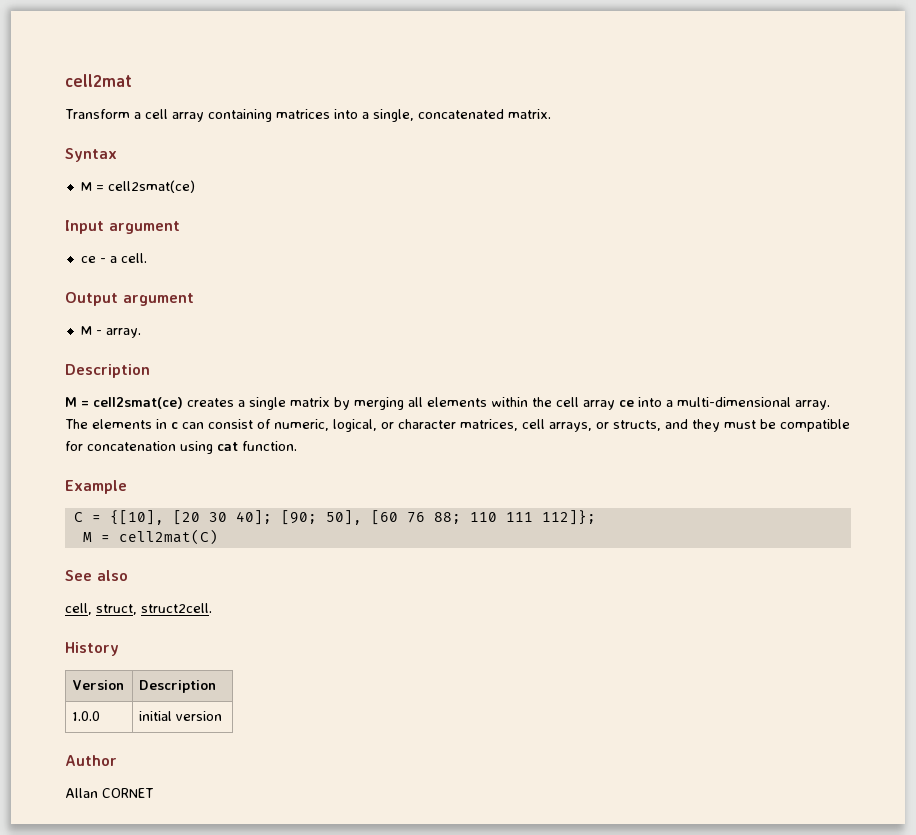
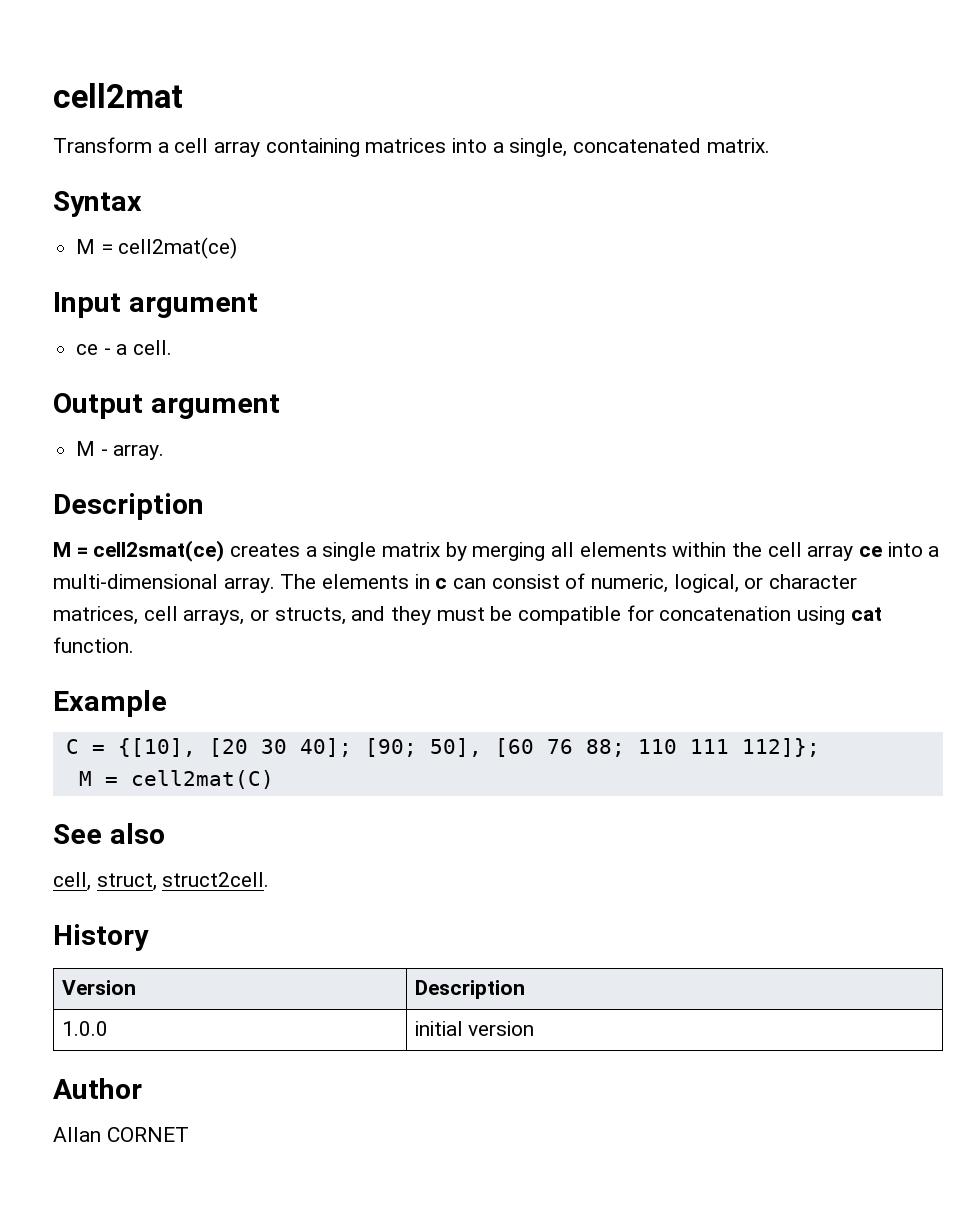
[107,180,195,193] cell2smat(ce) -> [118,237,238,259] cell2mat(ce)

